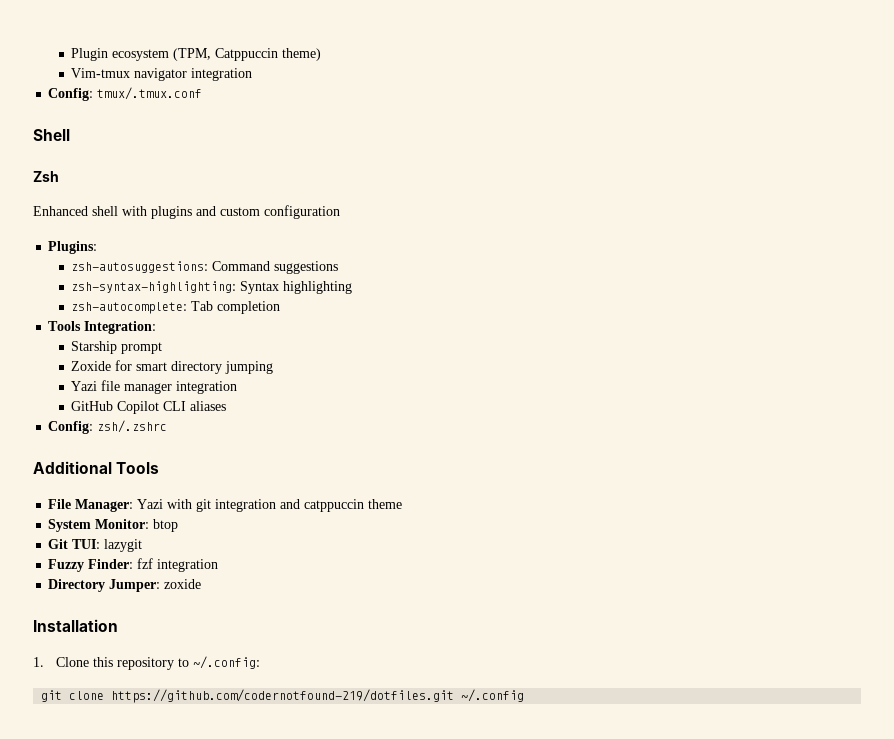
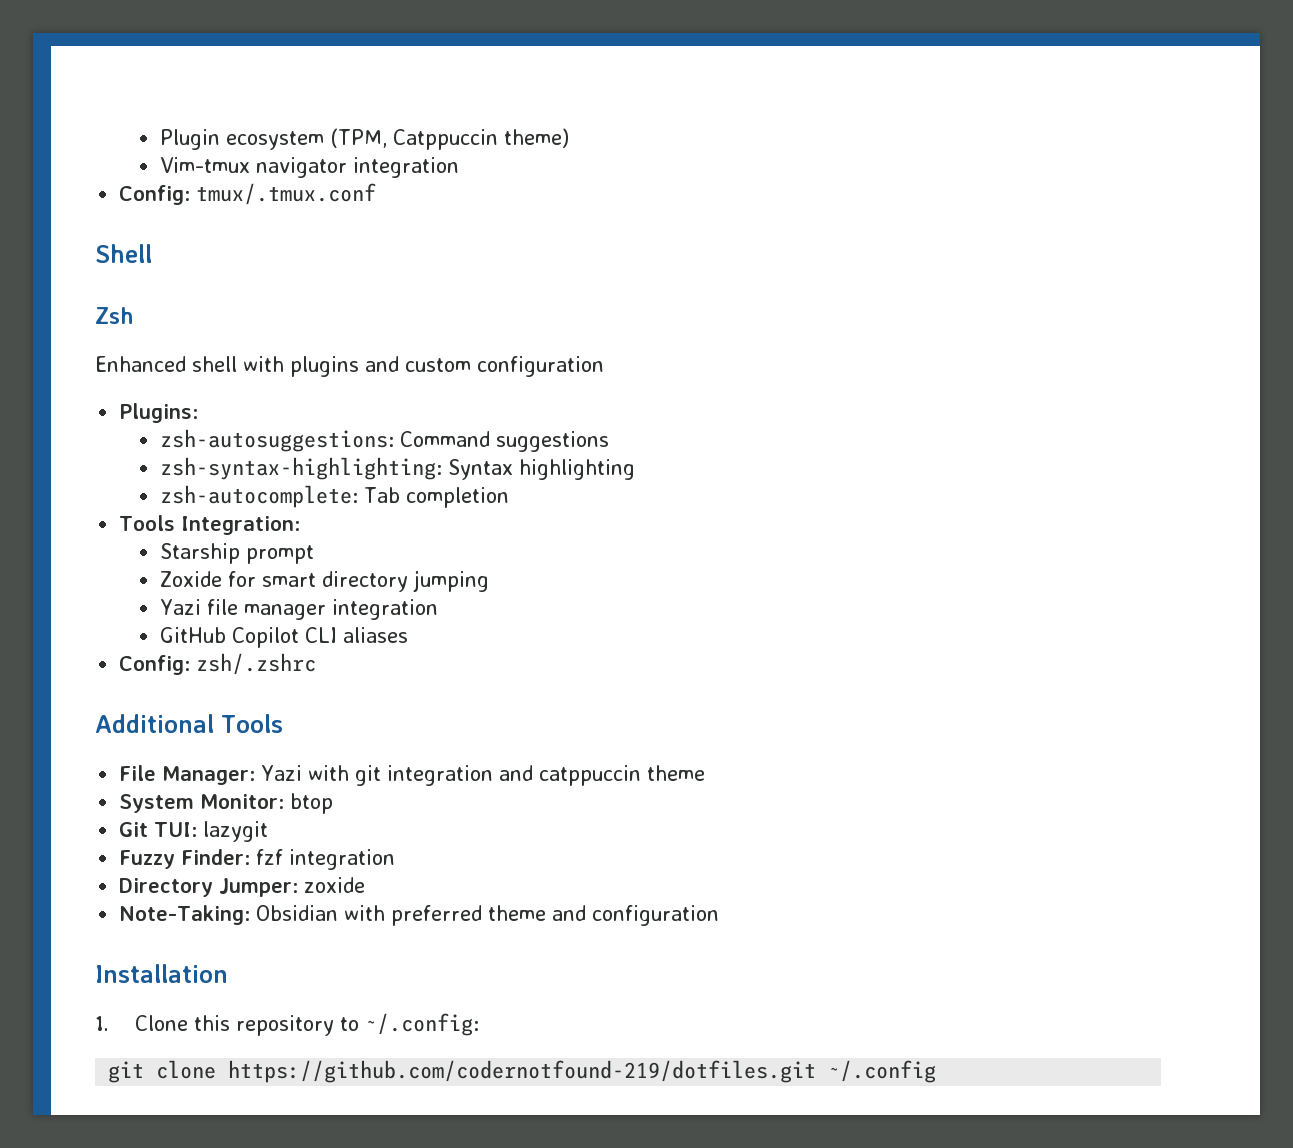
(202, 584) none -> [119,905,720,926] // Note-Taking: Obsidian with preferred theme and configuration

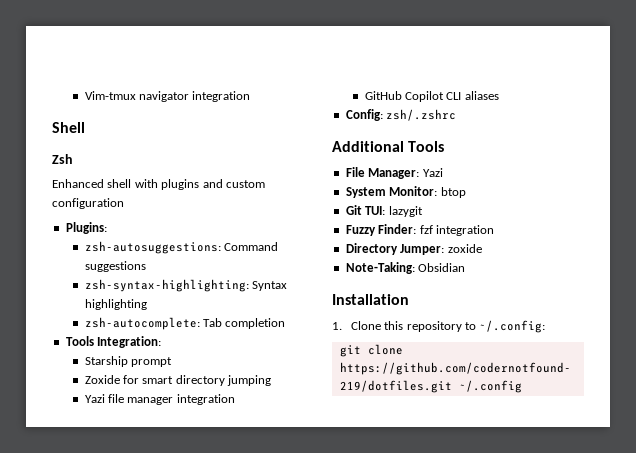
[159,128,569,150] Plugin ecosystem (TPM, Catppuccin theme) // -> (84, 95) none
[119,183,377,205] // Config: tmux/.tmux.conf -> (251, 96) none
[308,765,706,786] with git integration and catppuccin theme -> (443, 172) none
[344,905,720,926] with preferred theme and configuration -> (466, 267) none

